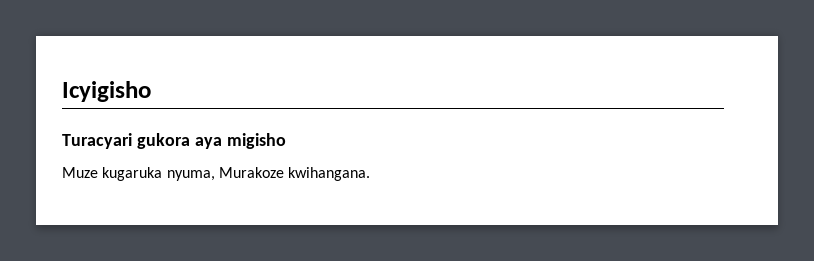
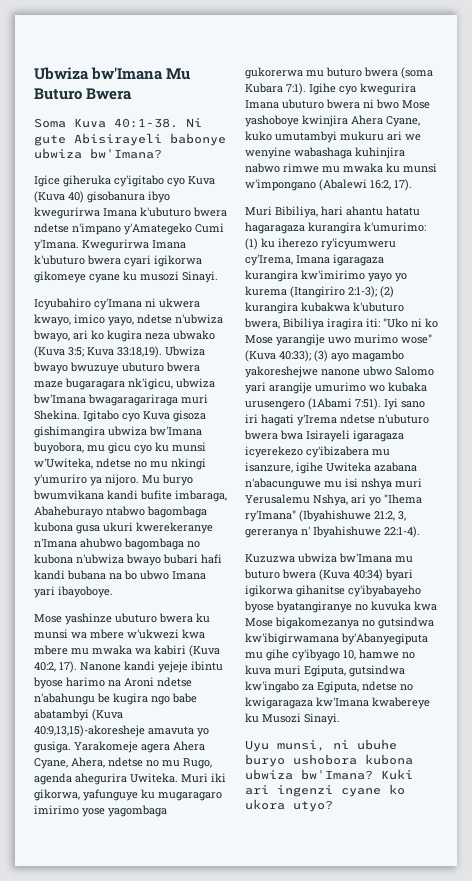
[62,81,151,102] [62,133,286,149] [62,167,371,181] Icyigisho // Turacyari gukora aya migisho // Muze kugaruka nyuma, Murakoze kwihangana. -> [34,67,191,80] [34,88,133,100] [34,118,202,128] [34,133,226,146] [34,148,162,159] [34,175,215,187] [34,191,170,203] [34,207,227,219] [34,223,224,235] [34,239,186,251] [34,255,202,267] [34,271,218,283] [34,298,200,310] [34,314,223,326] [33,330,215,342] [34,346,205,358] [33,362,200,374] [34,378,215,390] [33,394,208,406] [34,410,206,422] [34,426,202,438] [33,442,206,454] [34,458,206,470] [34,474,193,486] [33,490,227,502] [34,506,207,518] [34,522,213,534] [34,538,200,550] [34,554,222,566] [34,570,206,580] [34,586,113,598] [34,613,210,625] [34,629,205,639] [34,645,220,657] [34,661,223,673] [33,677,192,689] [34,693,197,705] [34,709,123,721] [34,725,209,737] [34,741,205,753] [34,757,212,769] [34,773,226,785] [34,789,222,801] [34,805,167,817] [245,67,433,79] [245,83,416,95] [245,99,430,109] [245,115,420,127] [245,131,421,143] [245,147,405,159] [245,163,437,173] [245,179,412,191] [245,206,420,218] [245,222,426,234] [245,238,396,250] [245,254,384,266] [245,270,407,282] [245,286,394,298] [245,302,404,314] [244,318,438,330] [245,334,432,346] [245,350,404,362] [245,366,434,378] [245,382,427,394] [245,398,425,410] [245,414,429,426] [244,430,404,442] [245,446,390,458] [245,462,417,474] [245,478,422,490] [245,494,422,506] [245,510,406,522] [245,526,420,538] [245,553,413,563] [244,569,413,581] [245,585,421,597] [244,601,437,613] [245,617,434,629] [245,633,428,645] [245,649,415,661] [245,665,405,677] [245,681,413,693] [245,697,430,709] [245,713,340,725] [245,739,397,752] [245,754,413,767] [245,769,413,780] [245,784,405,797] [245,799,333,812] Ubwiza bw'Imana Mu Buturo Bwera // Soma Kuva 40:1-38. Ni gute Abisirayeli babonye ubwiza bw'Imana? // Igice giheruka cy'igitabo cyo Kuva (Kuva 40) gisobanura ibyo kwegurirwa Imana k'ubuturo bwera ndetse n'impano y'Amategeko Cumi y'Imana. Kwegurirwa Imana k'ubuturo bwera cyari igikorwa gikomeye cyane ku musozi Sinayi. // Icyubahiro cy'Imana ni ukwera kwayo, imico yayo, ndetse n'ubwiza bwayo, ari ko kugira neza ubwako (Kuva 3:5; Kuva 33:18,19). Ubwiza bwayo bwuzuye ubuturo bwera maze bugaragara nk'igicu, ubwiza bw'Imana bwagaragariraga muri Shekina. Igitabo cyo Kuva gisoza gishimangira ubwiza bw'Imana buyobora, mu gicu cyo ku munsi w'Uwiteka, ndetse no mu nkingi y'umuriro ya nijoro. Mu buryo bwumvikana kandi bufite imbaraga, Abaheburayo ntabwo bagombaga kubona gusa ukuri kwerekeranye n'Imana ahubwo bagombaga no kubona n'ubwiza bwayo bubari hafi kandi bubana na bo ubwo Imana yari ibayoboye. // Mose yashinze ubuturo bwera ku munsi wa mbere w'ukwezi kwa mbere mu mwaka wa kabiri (Kuva 40:2, 17). Nanone kandi yejeje ibintu byose harimo na Aroni ndetse n'abahungu be kugira ngo babe abatambyi (Kuva 40:9,13,15)-akoresheje amavuta yo gusiga. Yarakomeje agera Ahera Cyane, Ahera, ndetse no mu Rugo, agenda ahegurira Uwiteka. Muri iki gikorwa, yafunguye ku mugaragaro imirimo yose yagombaga gukorerwa mu buturo bwera (soma Kubara 7:1). Igihe cyo kwegurira Imana ubuturo bwera ni bwo Mose yashoboye kwinjira Ahera Cyane, kuko umutambyi mukuru ari we wenyine wabashaga kuhinjira nabwo rimwe mu mwaka ku munsi w'impongano (Abalewi 16:2, 17). // Muri Bibiliya, hari ahantu hatatu hagaragaza kurangira k'umurimo: (1) ku iherezo ry'icyumweru cy'Irema, Imana igaragaza kurangira kw'imirimo yayo yo kurema (Itangiriro 2:1-3); (2) kurangira kubakwa k'ubuturo bwera, Bibiliya iragira iti: "Uko ni ko Mose yarangije uwo murimo wose" (Kuva 40:33); (3) ayo magambo yakoreshejwe nanone ubwo Salomo yari arangije umurimo wo kubaka urusengero (1Abami 7:51). Iyi sano iri hagati y'Irema ndetse n'ubuturo bwera bwa Isirayeli igaragaza icyerekezo cy'ibizabera mu isanzure, igihe Uwiteka azabana n'abacunguwe mu isi nshya muri Yerusalemu Nshya, ari yo "Ihema ry'Imana" (Ibyahishuwe 21:2, 3, gereranya n' Ibyahishuwe 22:1-4). // Kuzuzwa ubwiza bw'Imana mu buturo bwera (Kuva 40:34) byari igikorwa gihanitse cy'ibyabayeho byose byatangiranye no kuvuka kwa Mose bigakomezanya no gutsindwa kw'ibigirwamana by'Abanyegiputa mu gihe cy'ibyago 10, hamwe no kuva muri Egiputa, gutsindwa kw'ingabo za Egiputa, ndetse no kwigaragaza kw'Imana kwabereye ku Musozi Sinayi. // Uyu munsi, ni ubuhe buryo ushobora kubona ubwiza bw'Imana? Kuki ari ingenzi cyane ko ukora utyo?

